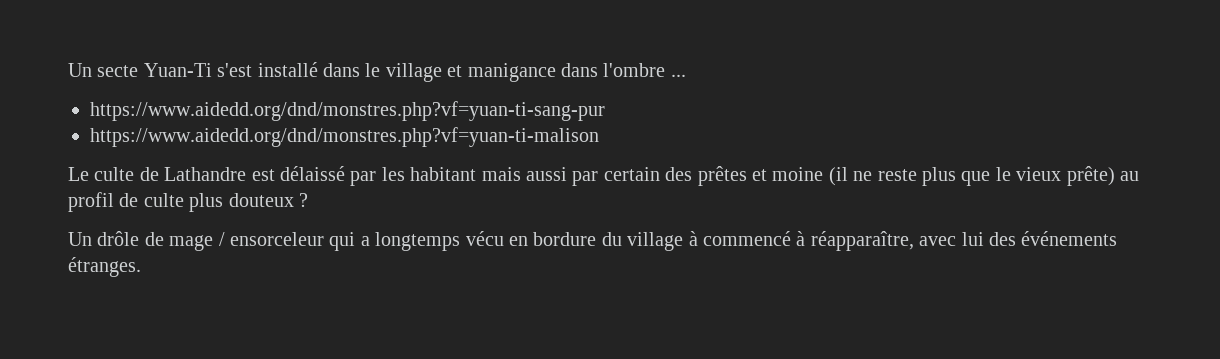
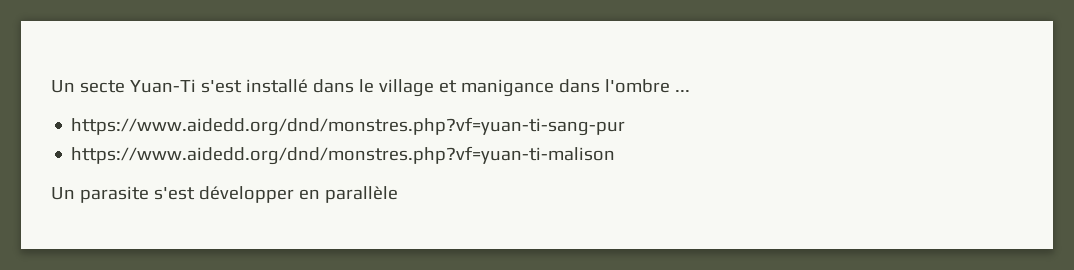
[68,166,1139,186] [68,192,308,212] [68,231,1118,251] [68,257,141,277] Le culte de Lathandre est délaissé par les habitant mais aussi par certain des prêtes et moine (il ne reste plus que le vieux prête) au profil de culte plus douteux ? // Un drôle de mage / ensorceleur qui a longtemps vécu en bordure du village à commencé à réapparaître, avec lui des événements étranges. -> [51,186,398,203] Un parasite s'est développer en parallèle

